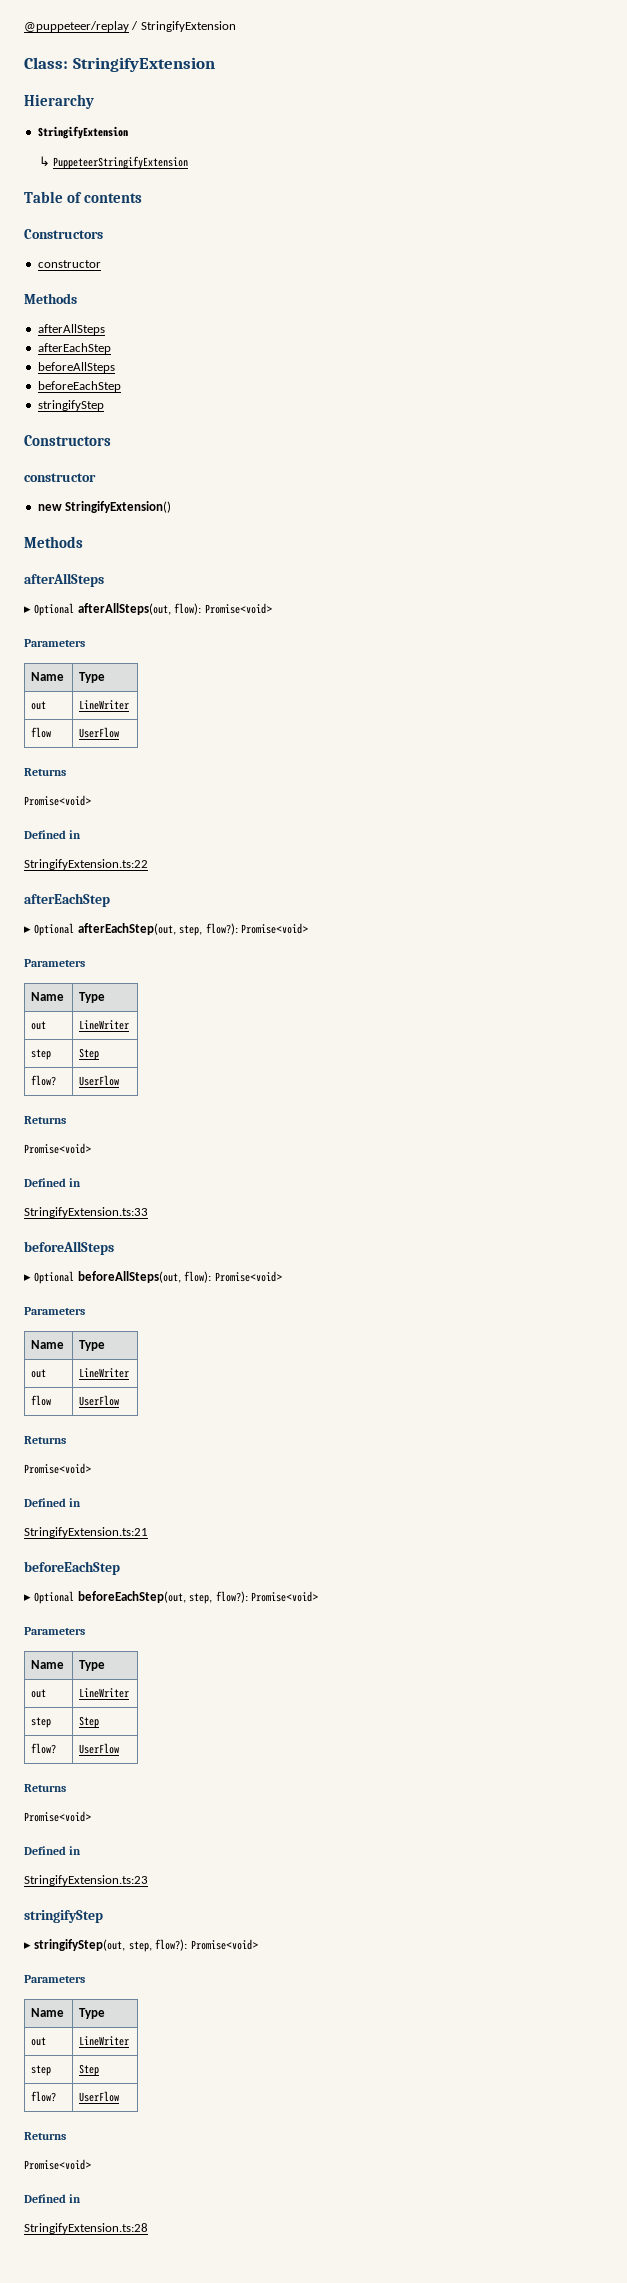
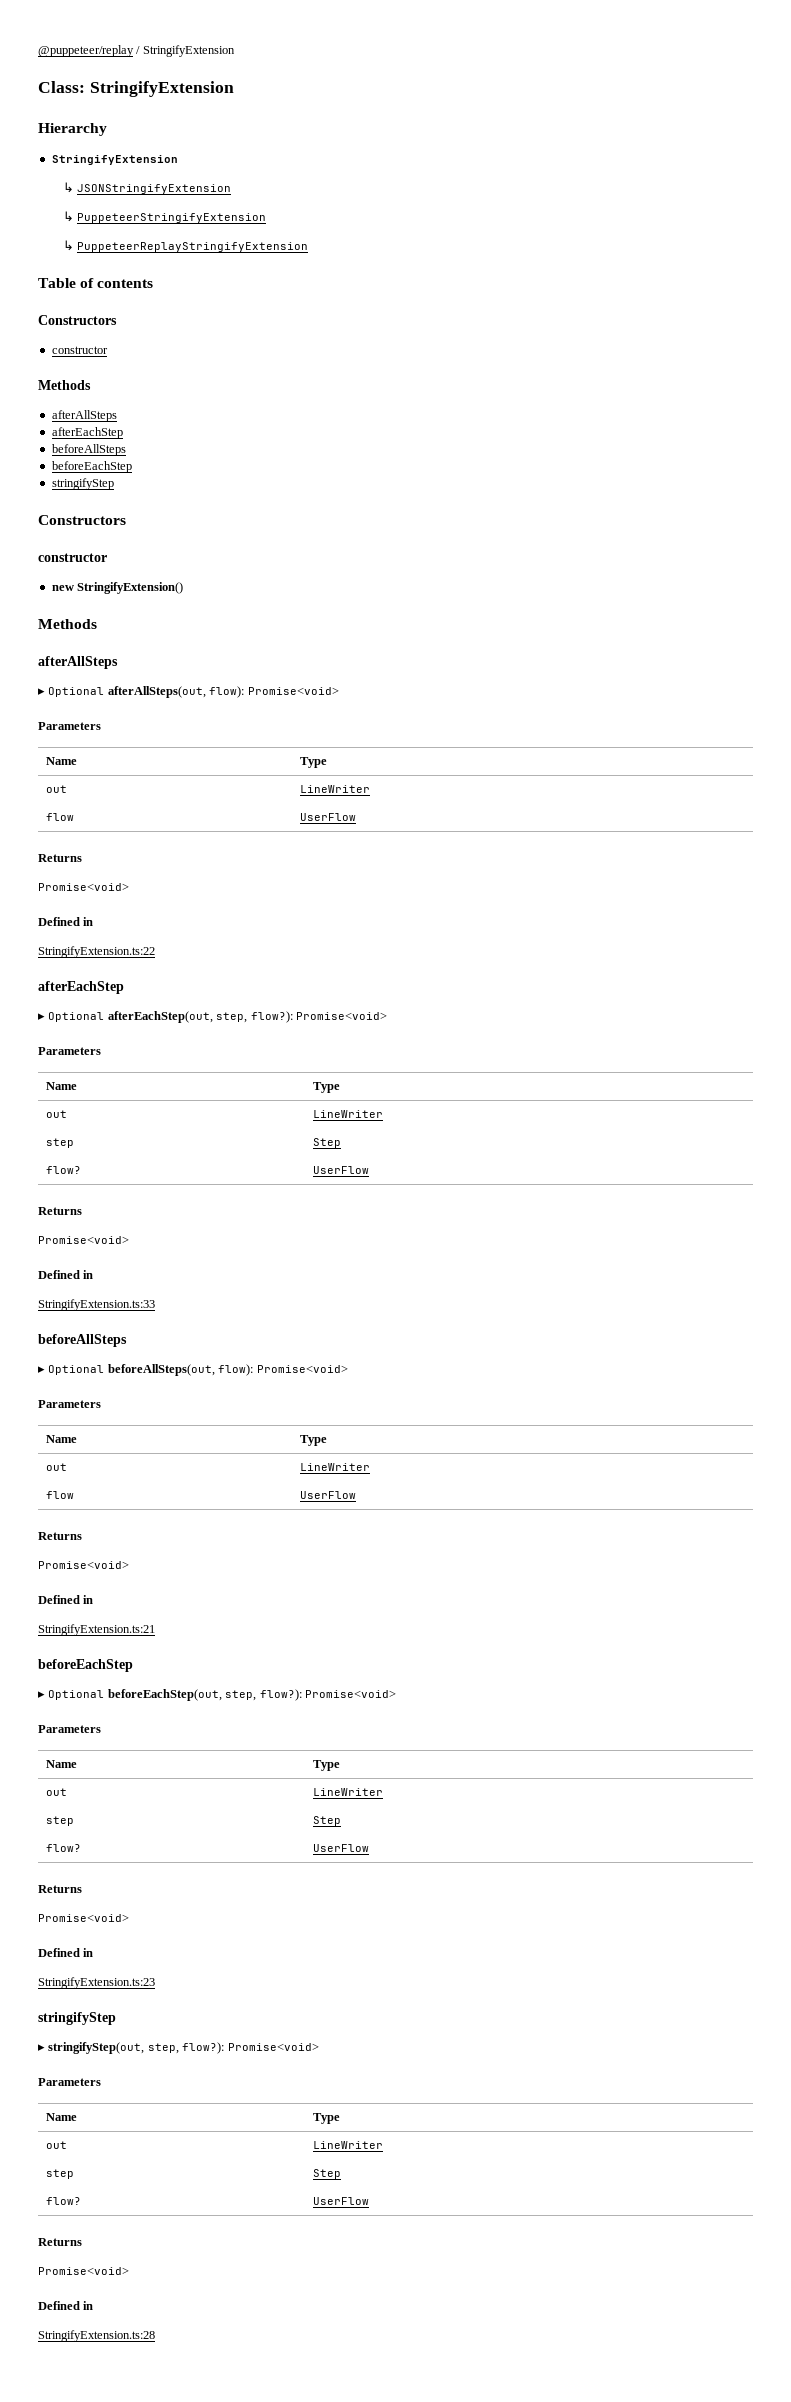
(128, 132) none -> [62,182,232,194] // ↳ JSONStringifyExtension
(189, 162) none -> [62,240,309,252] // ↳ PuppeteerReplayStringifyExtension

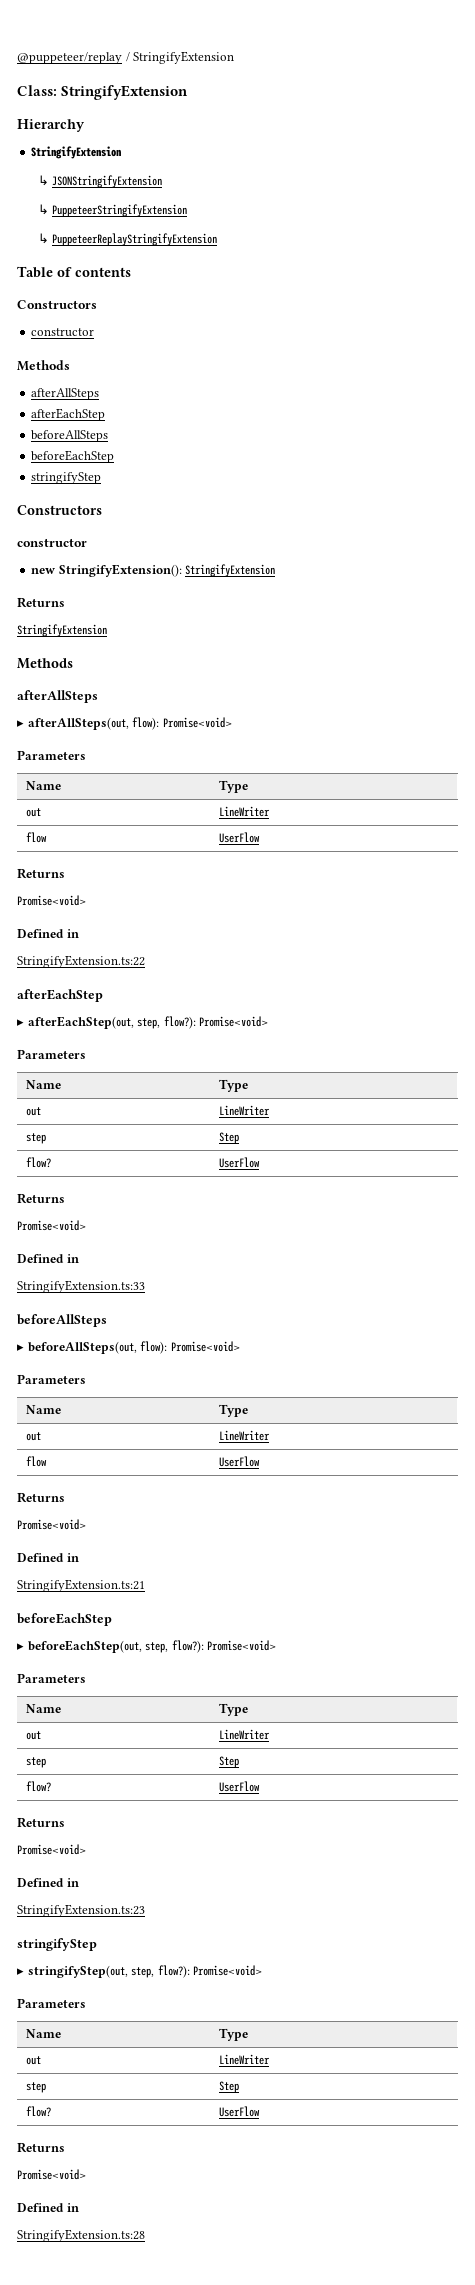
[77,582,184,594] StringifyExtension() -> [58,564,276,577] [17,597,65,608] [17,624,107,637] StringifyExtension(): StringifyExtension // Returns // StringifyExtension
[48,687,105,697] Optional -> (24, 723) none
[48,1012,105,1022] Optional -> (24, 1022) none
[48,1365,105,1375] Optional -> (24, 1347) none
[48,1690,105,1700] Optional -> (24, 1646) none

